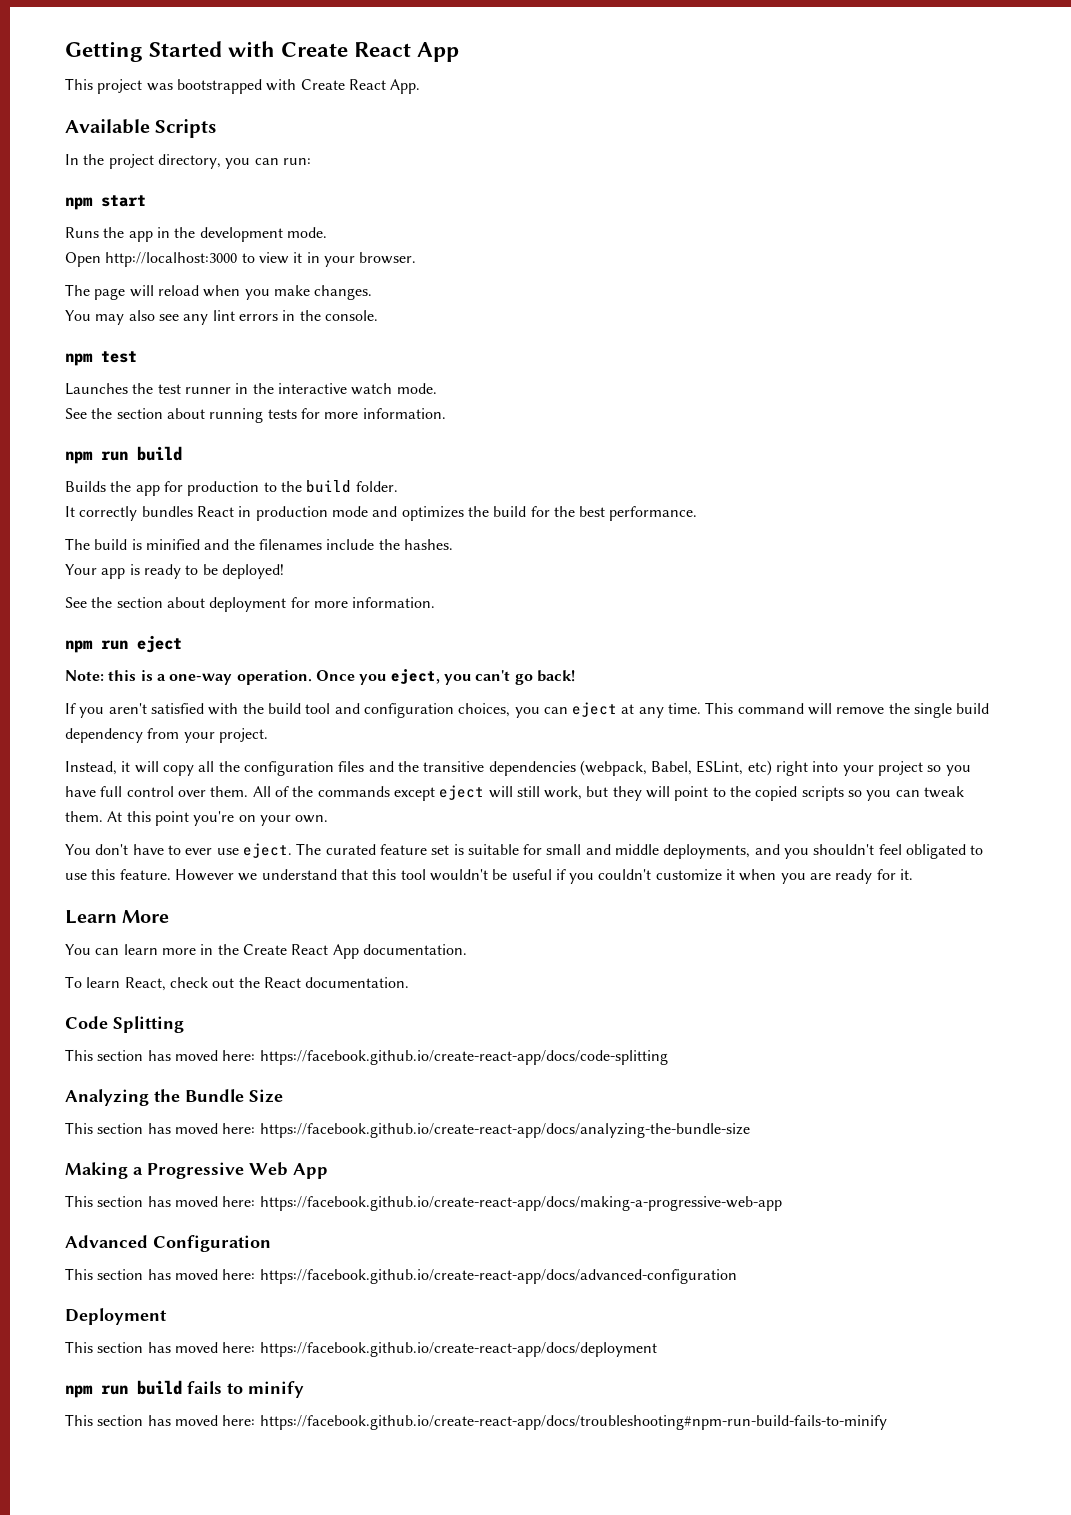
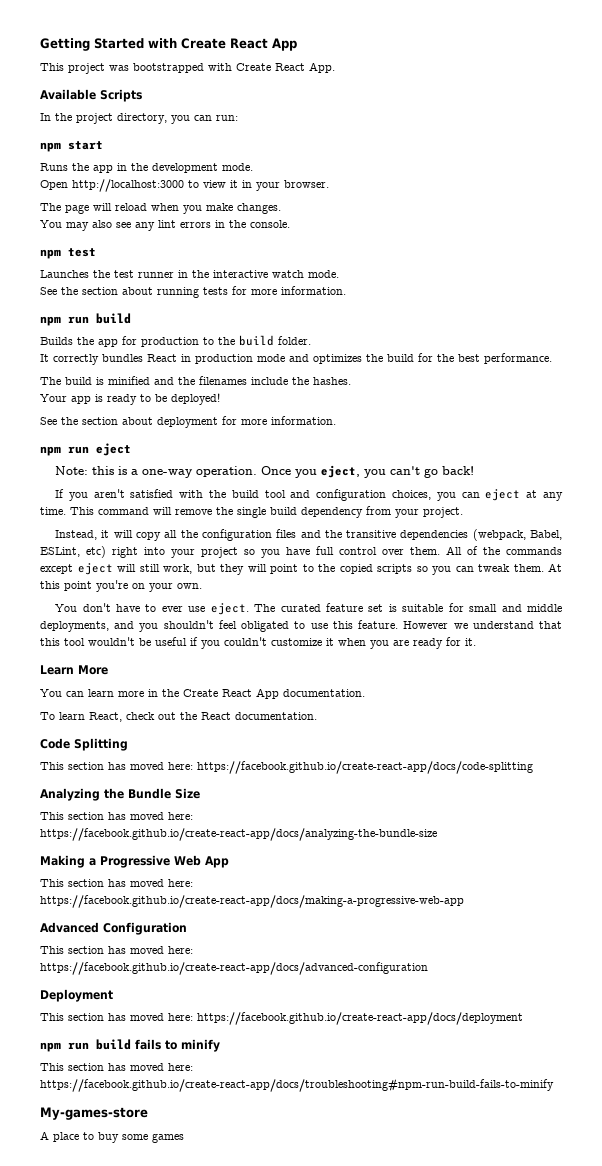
(887, 1422) none -> [40,1107,148,1120] [40,1131,184,1143] // My-games-store // A place to buy some games

